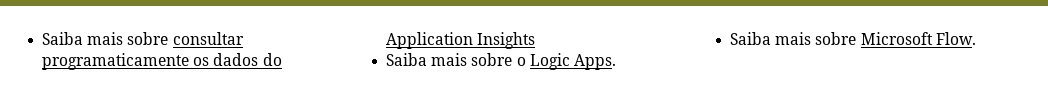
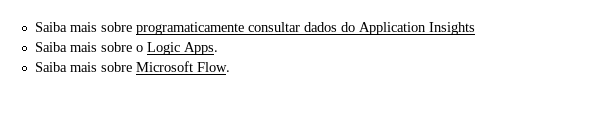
[42,32,244,45] [42,53,210,70] Saiba mais sobre consultar programaticamente os -> [34,22,300,35] Saiba mais sobre programaticamente consultar

